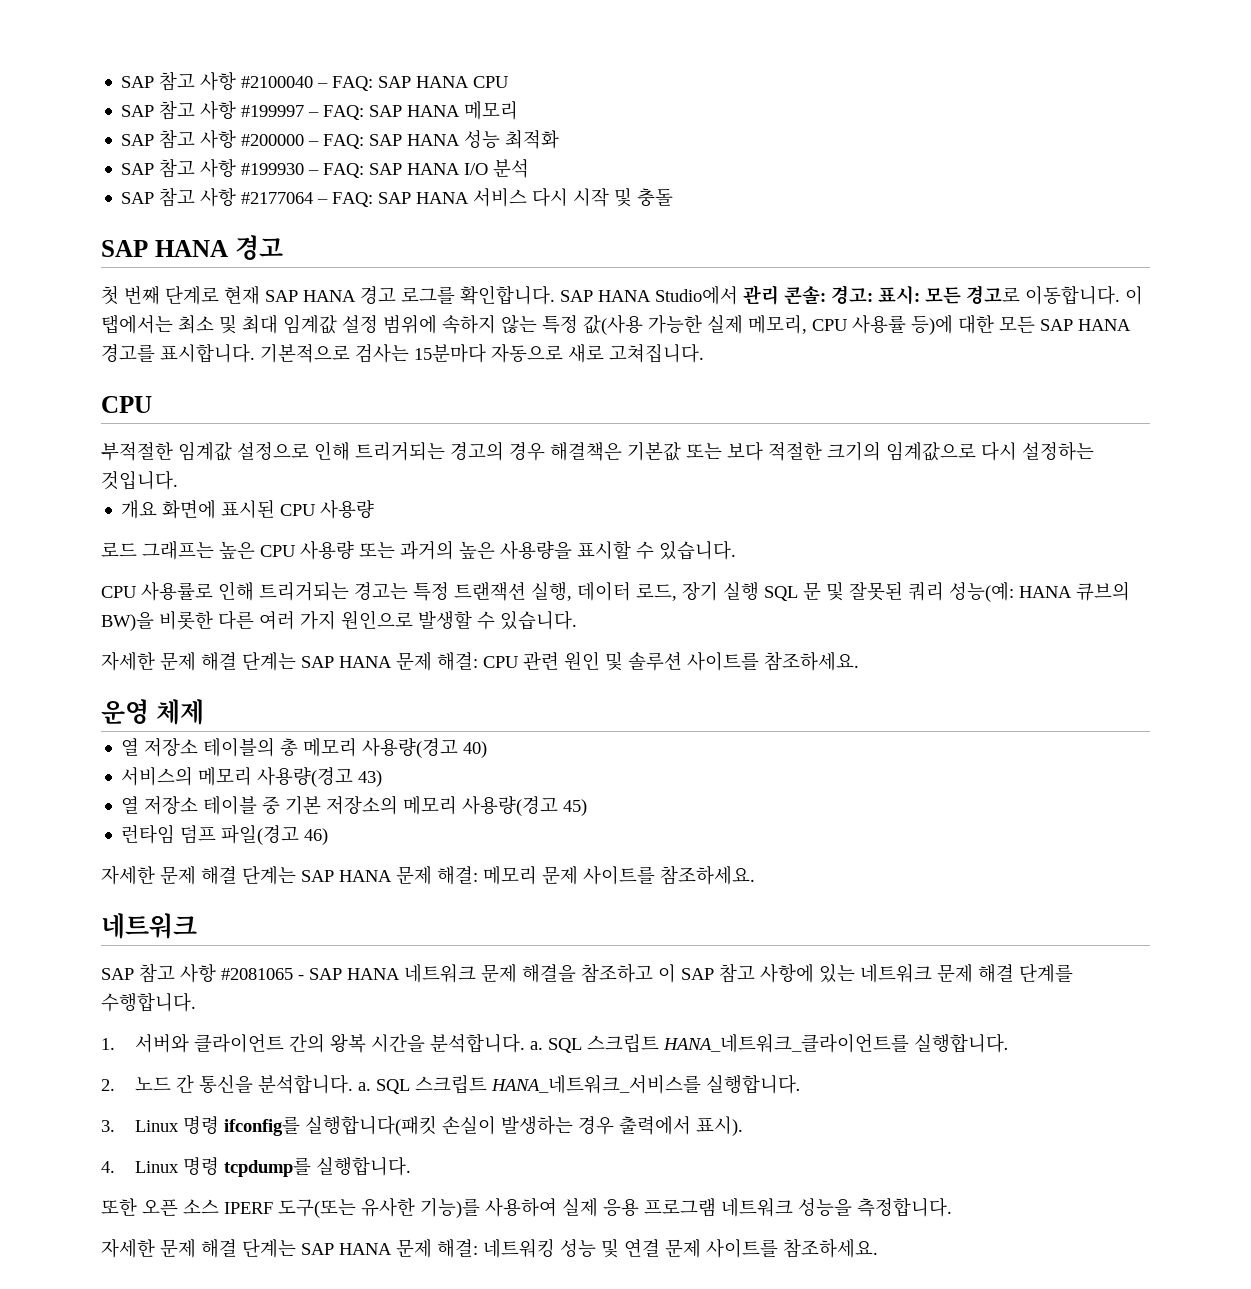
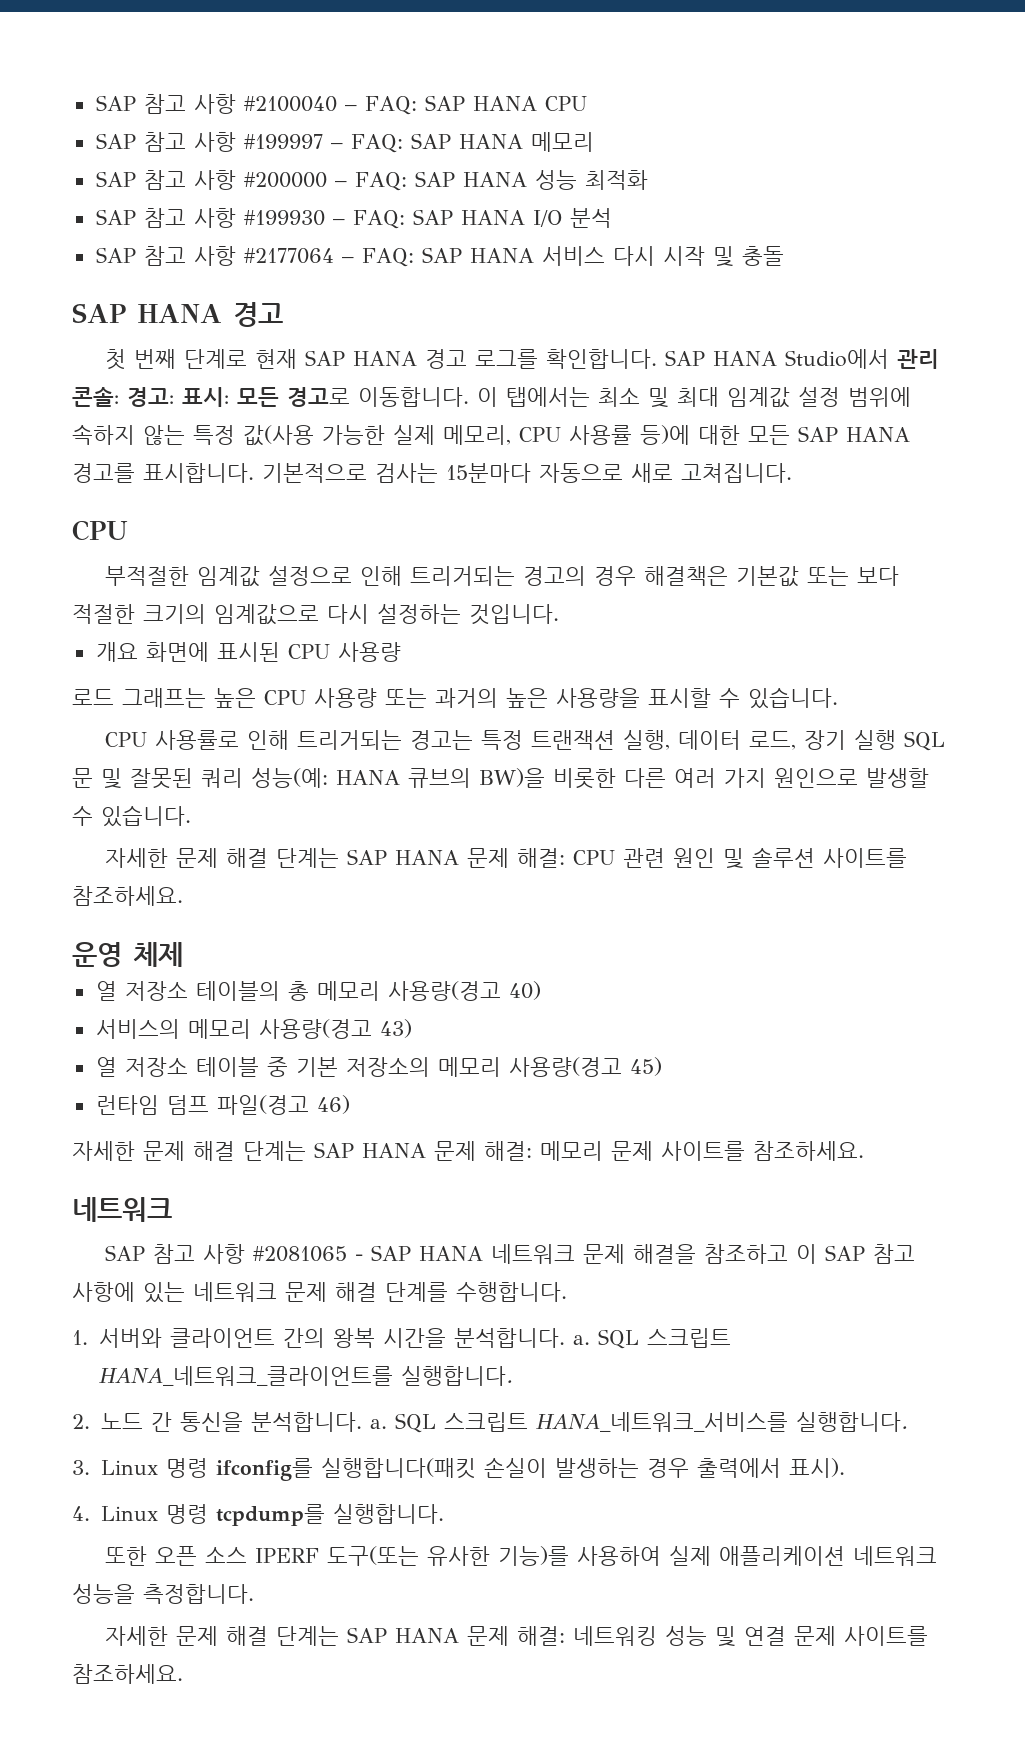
[603,1198,716,1217] 응용 프로그램 -> [718,1546,845,1566] 애플리케이션

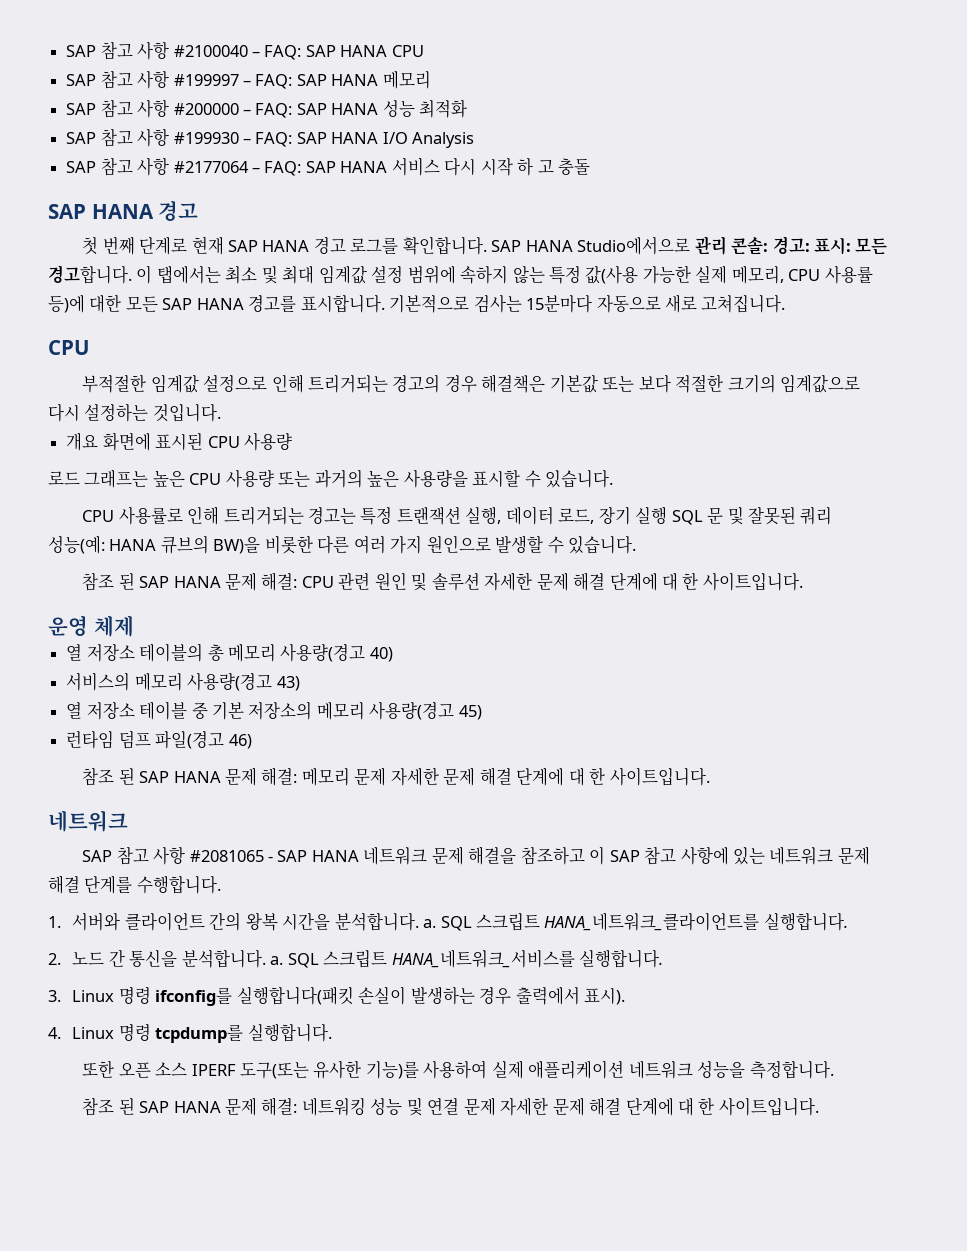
[569,208,612,228] 분석 -> [412,132,475,148] Analysis
[712,246,734,267] 및 -> [517,158,554,176] 하 고
[784,349,889,369] Studio에서 -> [577,236,691,255] Studio에서으로
[287,387,469,407] 경고로 이동합니다. -> [48,265,132,284] 경고합니다.
[104,848,339,868] 자세한 문제 해결 단계는 -> [82,572,135,591] 참조 된
[822,848,907,868] [72,886,183,906] 사이트를 참조하세요. -> [484,572,803,591] 자세한 문제 해결 단계에 대 한 사이트입니다.
[72,1141,306,1161] 자세한 문제 해결 단계는 -> [82,767,135,786] 참조 된
[661,1141,864,1161] 사이트를 참조하세요. -> [390,767,710,786] 자세한 문제 해결 단계에 대 한 사이트입니다.
[104,1626,339,1646] 자세한 문제 해결 단계는 -> [82,1097,135,1116] 참조 된
[843,1626,928,1646] [72,1664,183,1684] 사이트를 참조하세요. -> [500,1097,819,1116] 자세한 문제 해결 단계에 대 한 사이트입니다.

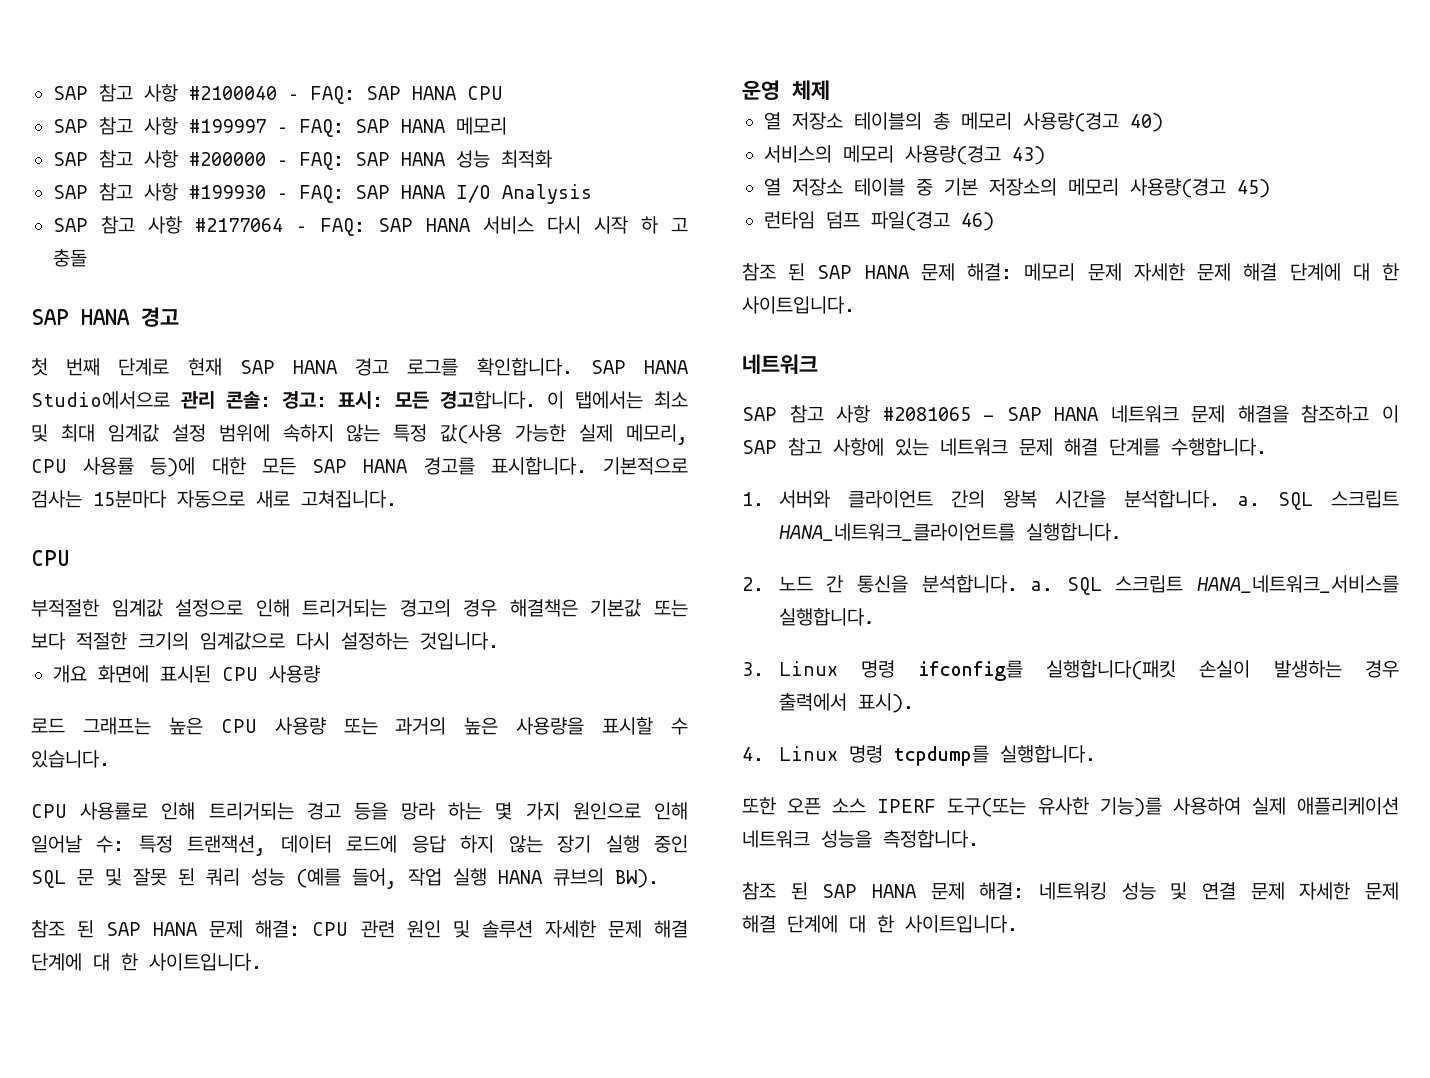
[308,506,595,525] 경고는 특정 트랜잭션 실행, 데이터 로드, -> [306,802,688,820] [31,835,543,856] 경고 등을 망라 하는 몇 가지 원인으로 인해 일어날 수: 특정 트랜잭션, 데이터 로드에 응답 하지 않는
(668, 515) none -> [654,835,689,853] 중인
[748,506,833,525] [48,535,637,554] 잘못된 쿼리 성능(예: HANA 큐브의 BW)을 비롯한 다른 여러 가지 원인으로 발생할 수 있습니다. -> [133,868,659,889] 잘못 된 쿼리 성능 (예를 들어, 작업 실행 HANA 큐브의 BW).

